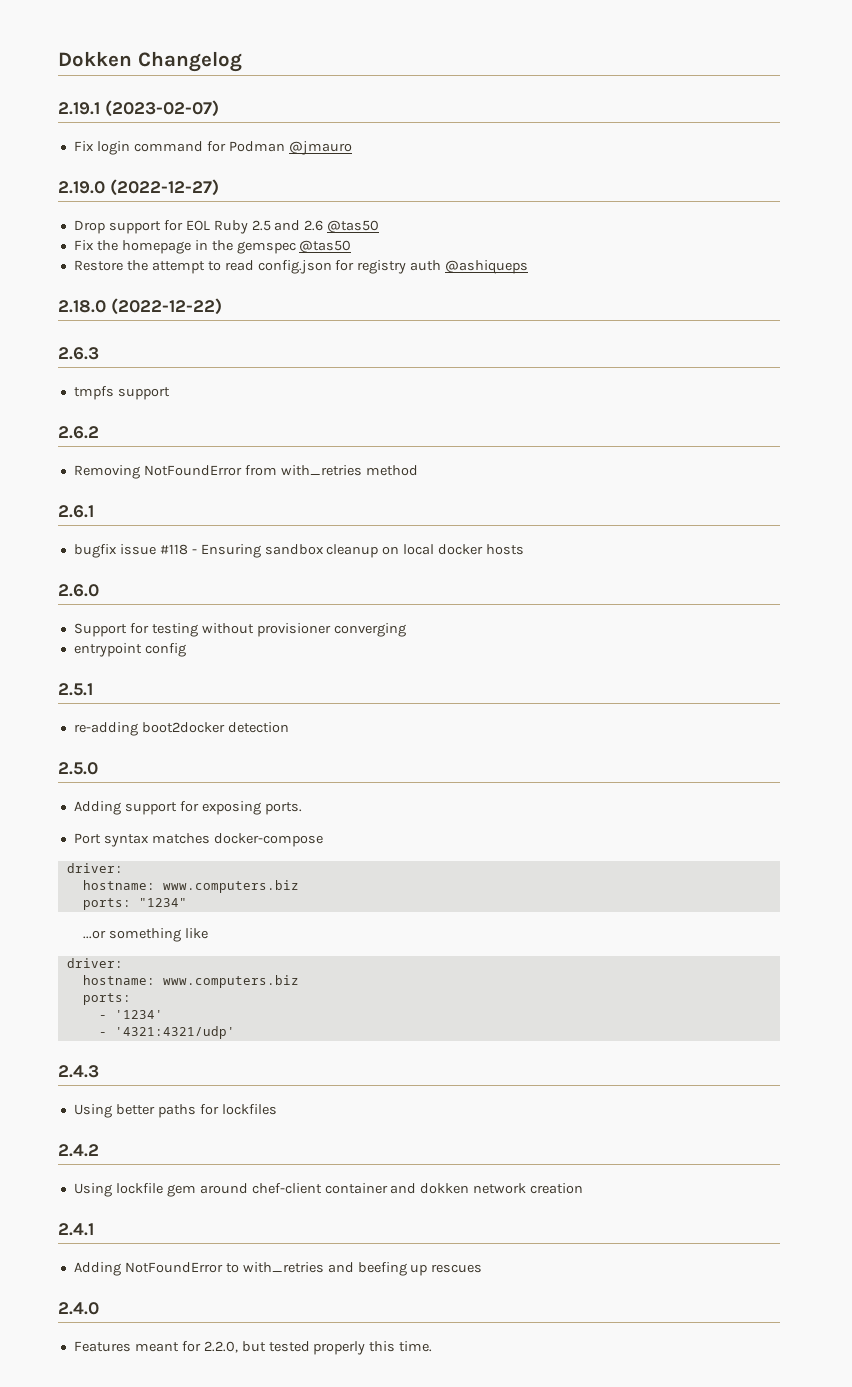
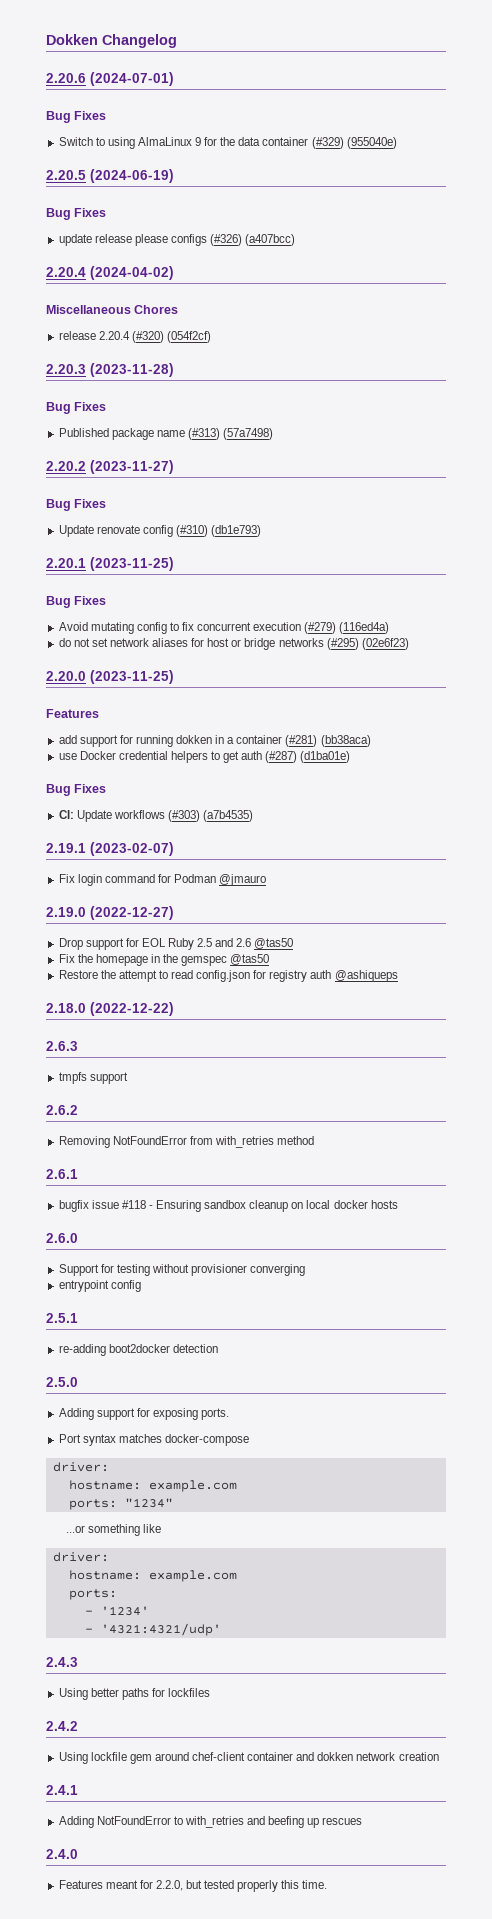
(242, 61) none -> [46,72,174,86] [46,111,107,123] [58,137,397,149] [46,169,174,183] [46,208,107,220] [58,234,296,246] [46,266,174,280] [46,305,179,314] [58,331,211,343] [46,363,174,377] [46,402,107,414] [58,428,274,440] [46,460,174,474] [46,499,107,511] [58,525,262,537] [46,557,174,571] [46,596,107,608] [58,622,390,634] [58,638,409,650] [46,670,174,684] [46,709,99,718] [58,735,371,747] [58,751,351,763] [46,784,107,796] [58,810,254,822] // 2.20.6 (2024-07-01) // Bug Fixes // Switch to using AlmaLinux 9 for the data container (#329) (955040e) // 2.20.5 (2024-06-19) // Bug Fixes // update release please configs (#326) (a407bcc) // 2.20.4 (2024-04-02) // Miscellaneous Chores // release 2.20.4 (#320) (054f2cf) // 2.20.3 (2023-11-28) // Bug Fixes // Published package name (#313) (57a7498) // 2.20.2 (2023-11-27) // Bug Fixes // Update renovate config (#310) (db1e793) // 2.20.1 (2023-11-25) // Bug Fixes // Avoid mutating config to fix concurrent execution (#279) (116ed4a) // do not set network aliases for host or bridge networks (#295) (02e6f23) // 2.20.0 (2023-11-25) // Features // add support for running dokken in a container (#281) (bb38aca) // use Docker credential helpers to get auth (#287) (d1ba01e) // Bug Fixes // CI: Update workflows (#303) (a7b4535)
[162,880,299,893] www.computers.biz -> [148,1480,237,1492] example.com
[162,975,299,988] www.computers.biz -> [148,1570,237,1582] example.com

